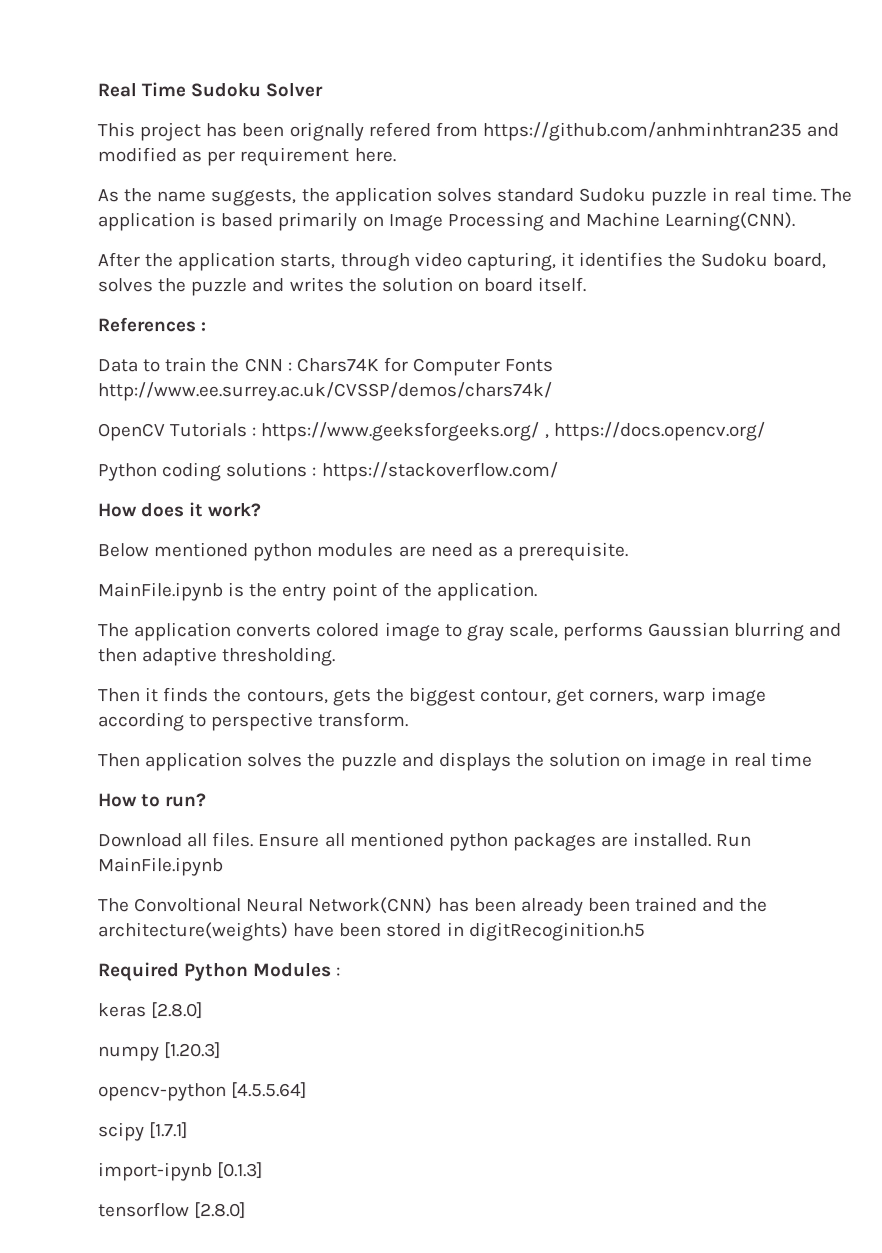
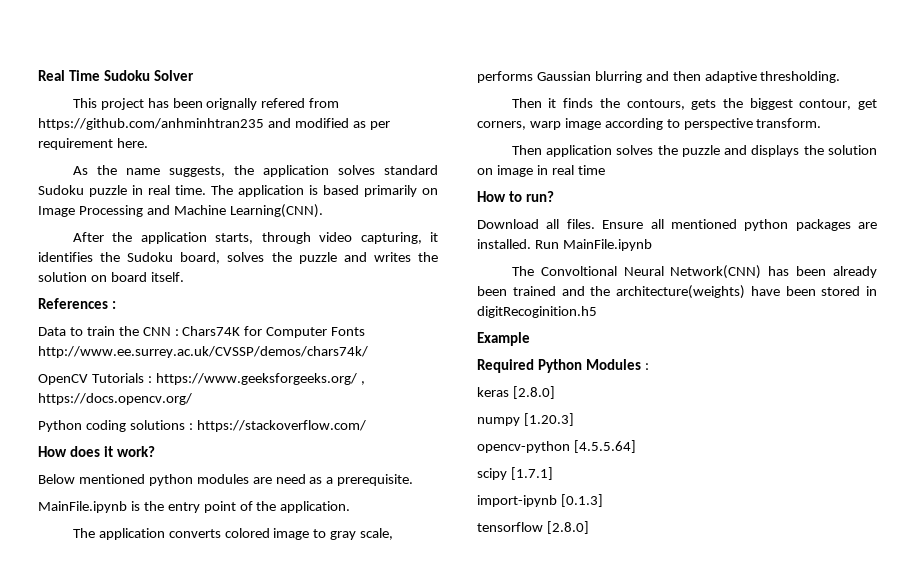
(646, 931) none -> [477,332,530,346] // Example

